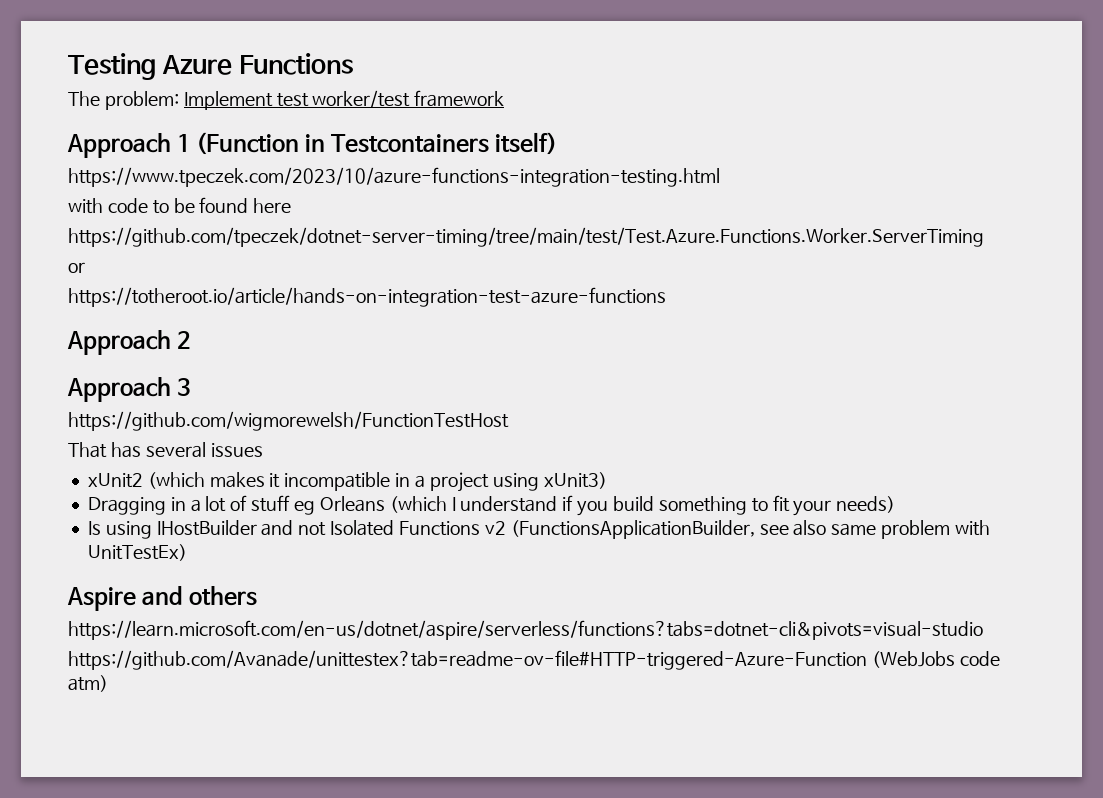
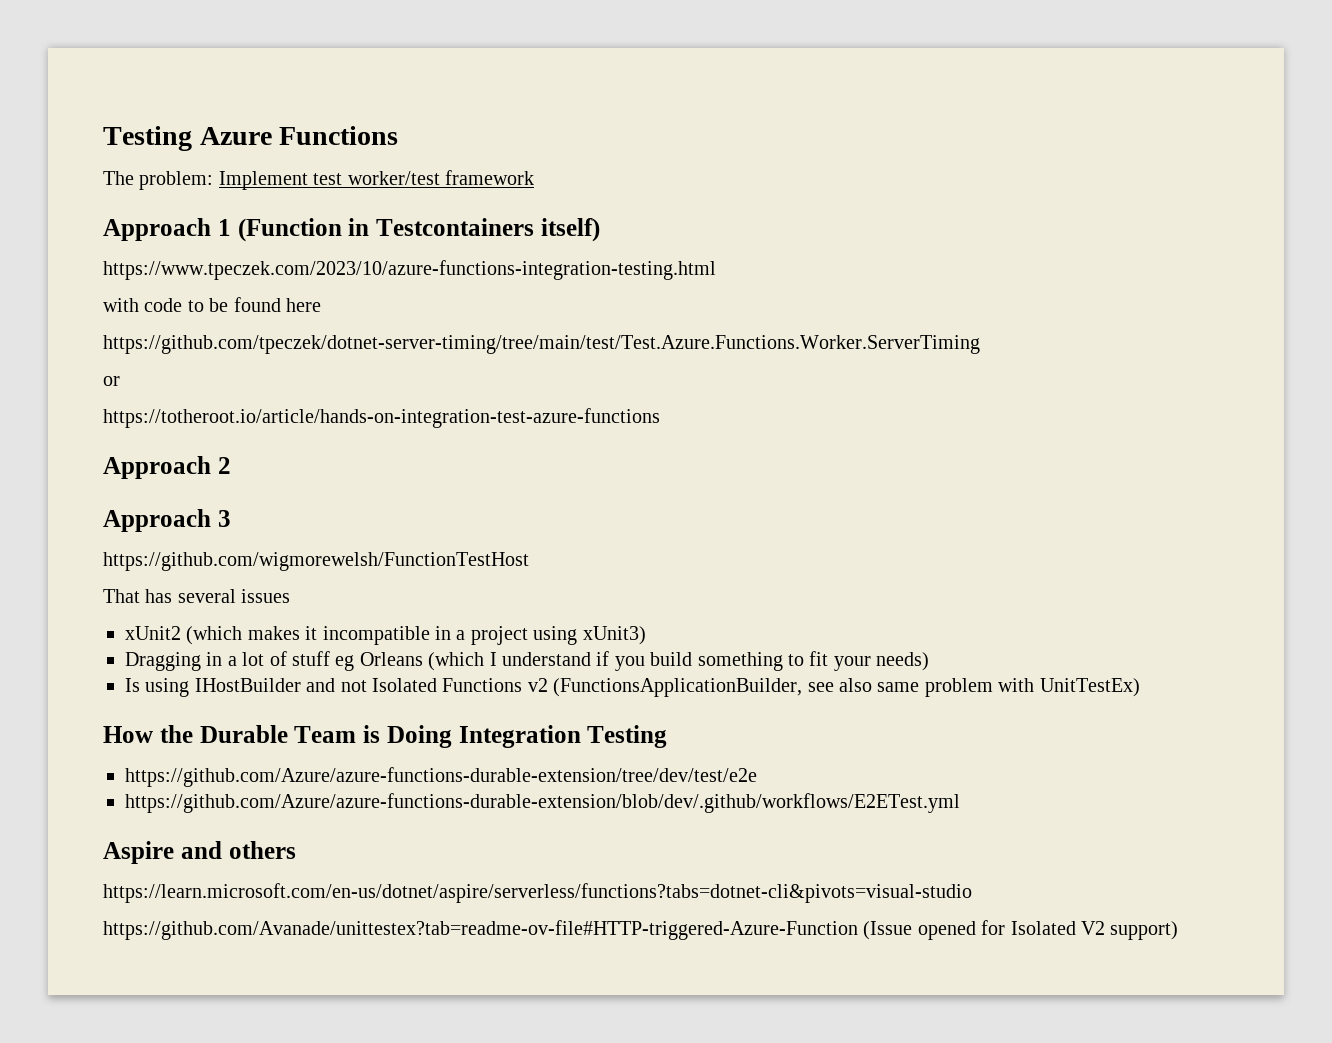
(187, 552) none -> [103,725,668,748] [125,767,757,787] [125,793,960,813] // How the Durable Team is Doing Integration Testing // https://github.com/Azure/azure-functions-durable-extension/tree/dev/test/e2e // https://github.com/Azure/azure-functions-durable-extension/blob/dev/.github/workflows/E2ETest.yml
[871,651,1000,668] [68,675,108,692] (WebJobs code atm) -> [863,920,1179,940] (Issue opened for Isolated V2 support)

